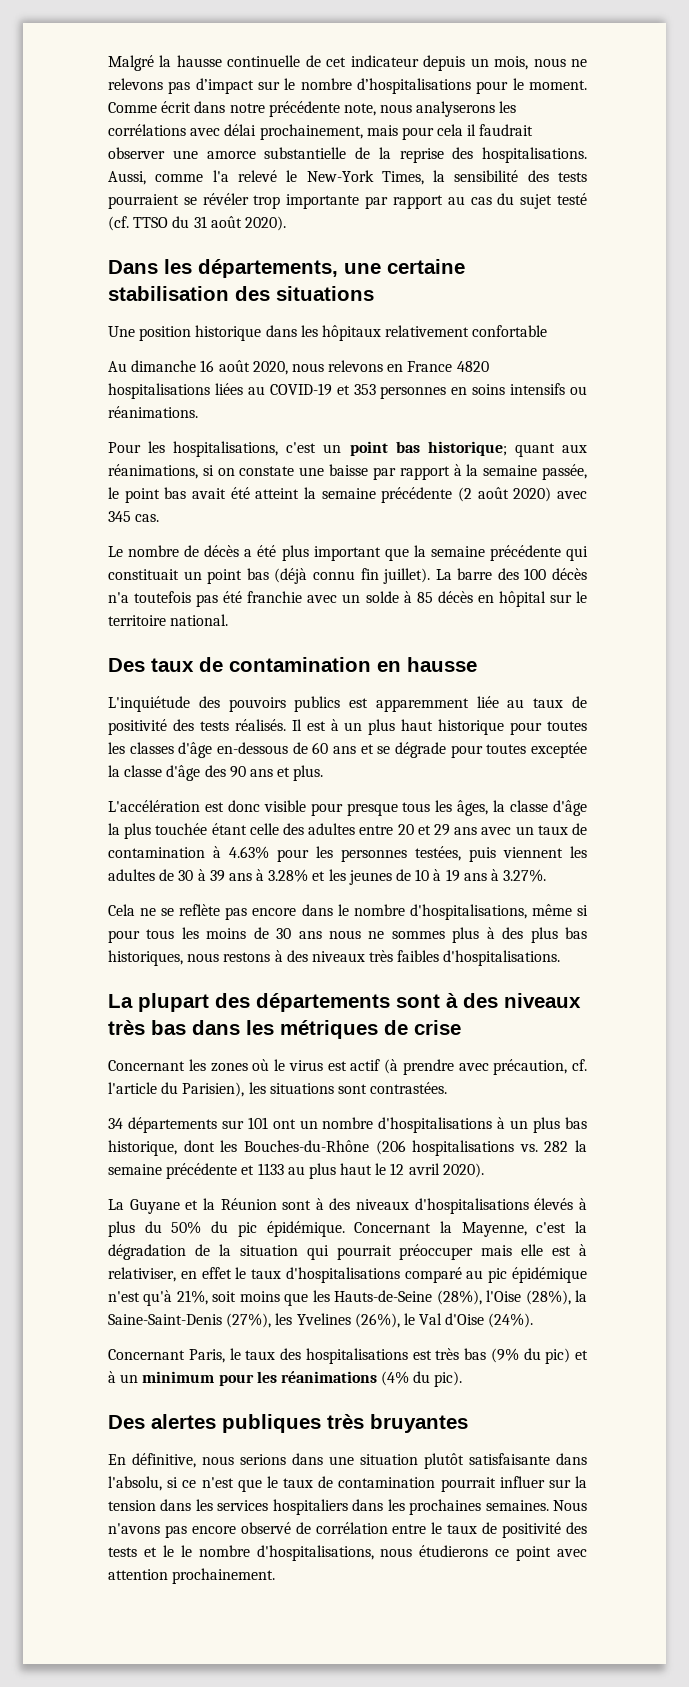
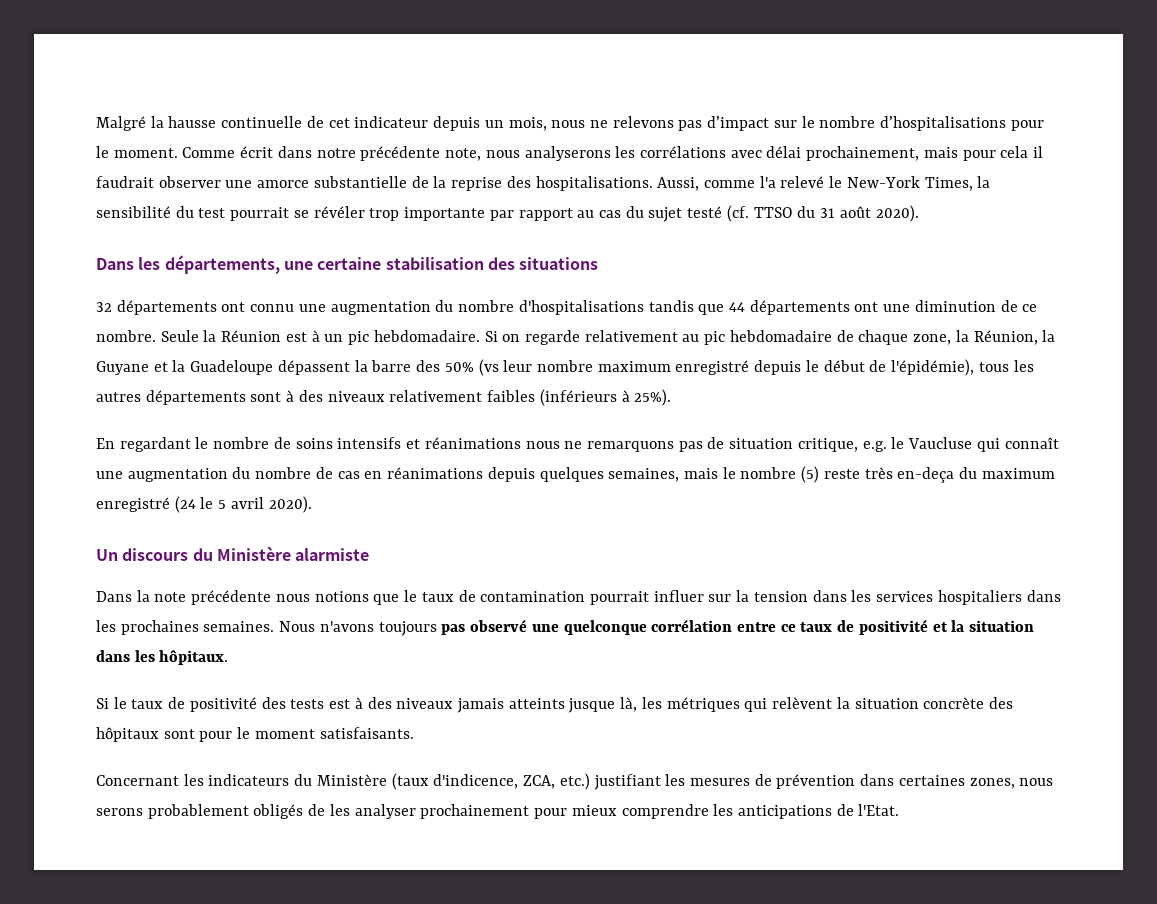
[527,170,587,182] [108,194,179,209] des tests pourraient -> [175,206,290,221] du test pourrait
[108,325,548,341] [108,360,489,375] [108,383,587,399] [108,406,198,418] [108,441,587,457] [108,464,587,480] [108,487,587,503] [108,511,160,522] [108,545,588,561] [108,568,587,584] [108,591,587,607] [108,614,229,626] [108,657,477,672] [108,696,587,712] [108,719,587,735] [108,742,587,758] [108,765,324,781] [108,800,588,816] [108,823,587,839] [108,846,587,862] [108,869,547,885] [108,904,588,920] [108,927,587,943] [108,950,561,966] [108,993,250,1012] Une position historique dans les hôpitaux relativement confortable // Au dimanche 16 août 2020, nous relevons en France 4820 hospitalisations liées au COVID-19 et 353 personnes en soins intensifs ou réanimations. // Pour les hospitalisations, c'est un point bas historique; quant aux réanimations, si on constate une baisse par rapport à la semaine passée, le point bas avait été atteint la semaine précédente (2 août 2020) avec 345 cas. // Le nombre de décès a été plus important que la semaine précédente qui constituait un point bas (déjà connu fin juillet). La barre des 100 décès n'a toutefois pas été franchie avec un solde à 85 décès en hôpital sur le territoire national. // Des taux de contamination en hausse // L'inquiétude des pouvoirs publics est apparemment liée au taux de positivité des tests réalisés. Il est à un plus haut historique pour toutes les classes d'âge en-dessous de 60 ans et se dégrade pour toutes exceptée la classe d'âge des 90 ans et plus. // L'accélération est donc visible pour presque tous les âges, la classe d'âge la plus touchée étant celle des adultes entre 20 et 29 ans avec un taux de contamination à 4.63% pour les personnes testées, puis viennent les adultes de 30 à 39 ans à 3.28% et les jeunes de 10 à 19 ans à 3.27%. // Cela ne se reflète pas encore dans le nombre d'hospitalisations, même si pour tous les moins de 30 ans nous ne sommes plus à des plus bas historiques, nous restons à des niveaux très faibles d'hospitalisations. // La plupart des -> [96,300,1038,315] [96,330,1056,345] [96,359,1034,376] [96,392,141,402] 32 départements ont connu une augmentation du nombre d'hospitalisations tandis que 44 départements ont une diminution de ce nombre. Seule la Réunion est à un pic hebdomadaire. Si on regarde relativement au pic hebdomadaire de chaque zone, la Réunion, la Guyane et la Guadeloupe dépassent la barre des 50% (vs leur nombre maximum enregistré depuis le début de l'épidémie), tous les autres
[108,1020,461,1039] [108,1059,587,1075] [108,1082,448,1097] [108,1117,588,1133] [108,1140,587,1156] [108,1163,484,1179] [108,1198,587,1214] [108,1221,587,1237] [108,1244,587,1260] [108,1267,587,1283] [108,1290,587,1306] [108,1313,534,1328] [108,1348,588,1364] [108,1371,463,1387] [108,1414,468,1433] [108,1453,587,1469] [108,1476,234,1491] très bas dans les métriques de crise // Concernant les zones où le virus est actif (à prendre avec précaution, cf. l'article du Parisien), les situations sont contrastées. // 34 départements sur 101 ont un nombre d'hospitalisations à un plus bas historique, dont les Bouches-du-Rhône (206 hospitalisations vs. 282 la semaine précédente et 1133 au plus haut le 12 avril 2020). // La Guyane et la Réunion sont à des niveaux d'hospitalisations élevés à plus du 50% du pic épidémique. Concernant la Mayenne, c'est la dégradation de la situation qui pourrait préoccuper mais elle est à relativiser, en effet le taux d'hospitalisations comparé au pic épidémique n'est qu'à 21%, soit moins que les Hauts-de-Seine (28%), l'Oise (28%), la Saine-Saint-Denis (27%), les Yvelines (26%), le Val d'Oise (24%). // Concernant Paris, le taux des hospitalisations est très bas (9% du pic) et à un minimum pour les réanimations (4% du pic). // Des alertes publiques très bruyantes // En définitive, nous serions dans une situation plutôt satisfaisante dans l'absolu, si ce n'est -> [389,389,672,406] [96,437,1059,452] [96,466,1055,483] [96,496,312,513] [96,546,370,561] [96,590,369,605] relativement faibles (inférieurs à 25%). // En regardant le nombre de soins intensifs et réanimations nous ne remarquons pas de situation critique, e.g. le Vaucluse qui connaît une augmentation du nombre de cas en réanimations depuis quelques semaines, mais le nombre (5) reste très en-deça du maximum enregistré (24 le 5 avril 2020). // Un discours du Ministère alarmiste // Dans la note précédente nous notions
[164,1522,427,1538] pas encore observé de corrélation entre -> [378,619,1035,636] [96,650,229,665] [96,698,109,709] toujours pas observé une quelconque corrélation entre ce taux de positivité et la situation dans les hôpitaux. // Si
[143,1545,587,1561] [108,1568,276,1584] et le le nombre d'hospitalisations, nous étudierons ce point avec attention prochainement. -> [329,697,1013,713] [96,727,414,742] [96,773,1054,790] [96,804,900,819] est à des niveaux jamais atteints jusque là, les métriques qui relèvent la situation concrète des hôpitaux sont pour le moment satisfaisants. // Concernant les indicateurs du Ministère (taux d'indicence, ZCA, etc.) justifiant les mesures de prévention dans certaines zones, nous serons probablement obligés de les analyser prochainement pour mieux comprendre les anticipations de l'Etat.

